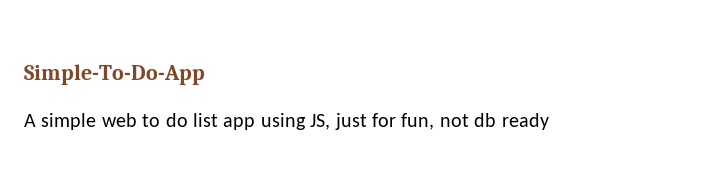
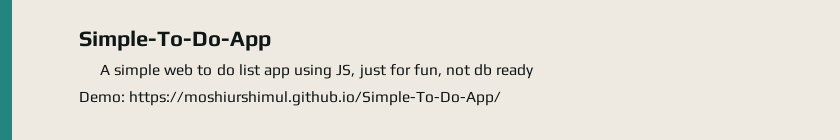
(549, 121) none -> [79,91,502,106] // Demo: https://moshiurshimul.github.io/Simple-To-Do-App/

